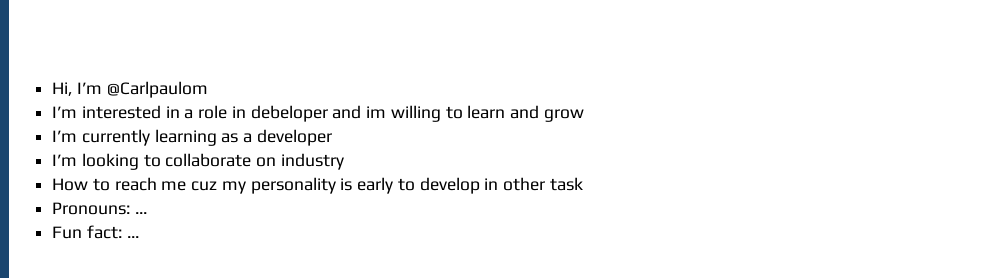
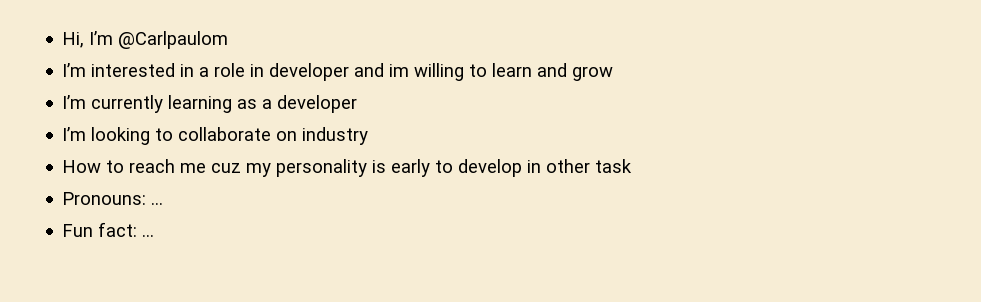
[250,105,328,122] debeloper -> [269,63,350,81] developer

